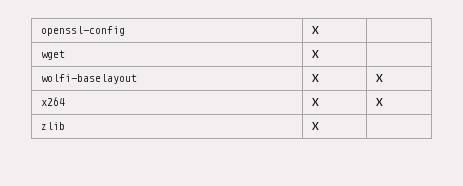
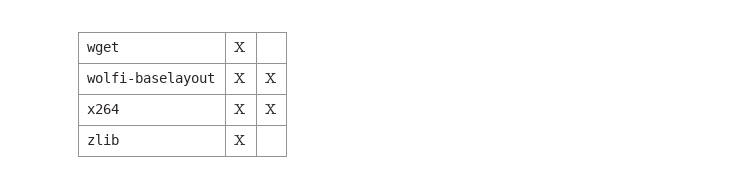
[40,26,125,36] [311,26,319,34] openssl-config | X | // -> (87, 48) none

